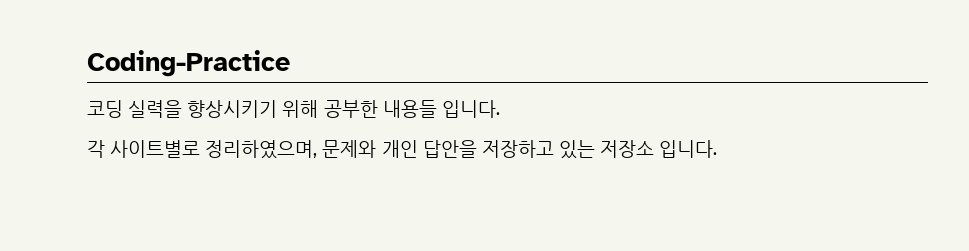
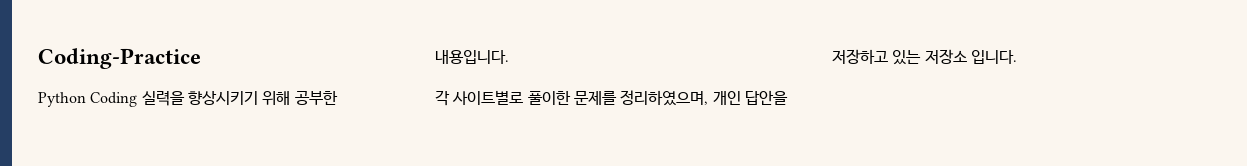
[87,100,123,118] 코딩 -> [38,92,138,107] Python Coding
[382,100,500,118] 내용들 입니다. -> [435,50,509,64] 내용입니다.
[205,140,377,159] 정리하였으며, 문제와 -> [527,90,709,106] 풀이한 문제를 정리하였으며,

